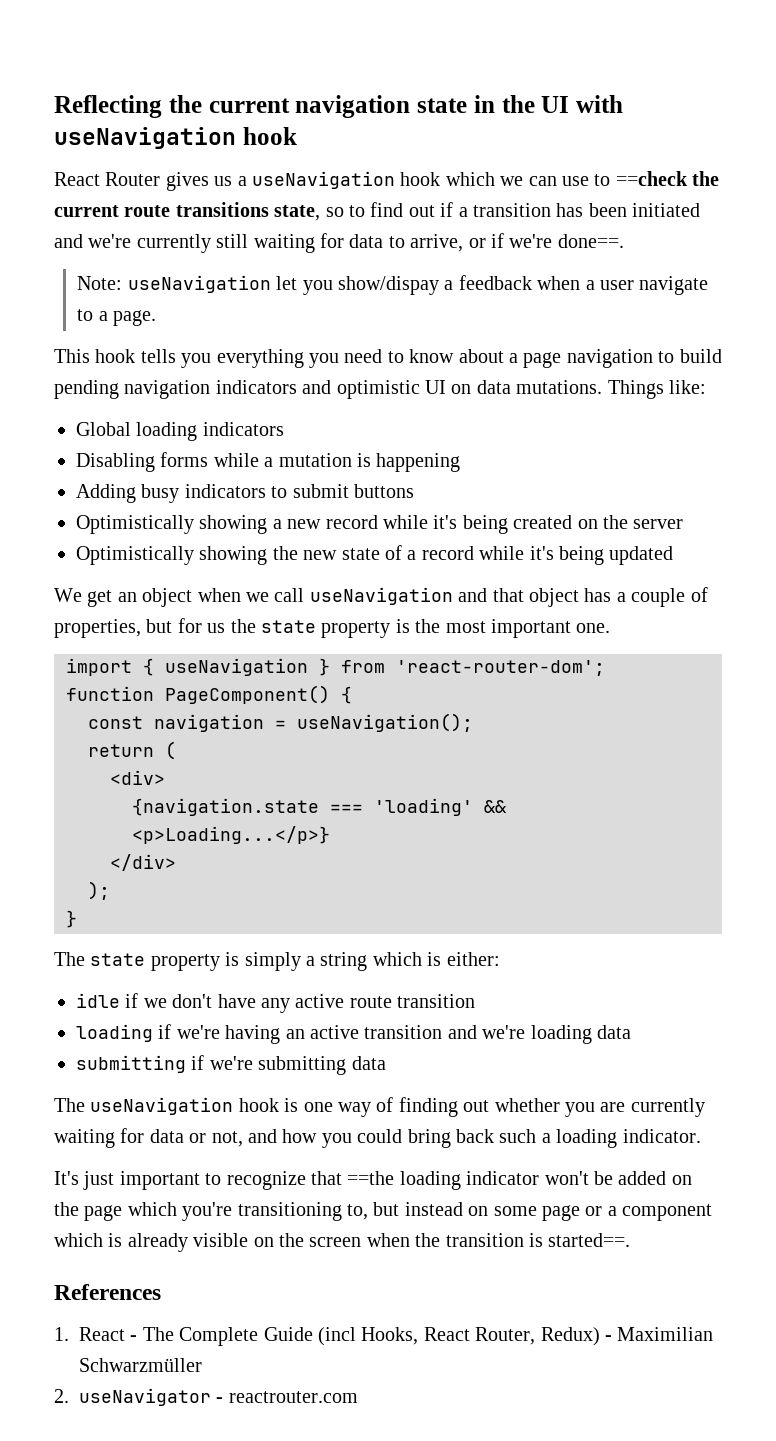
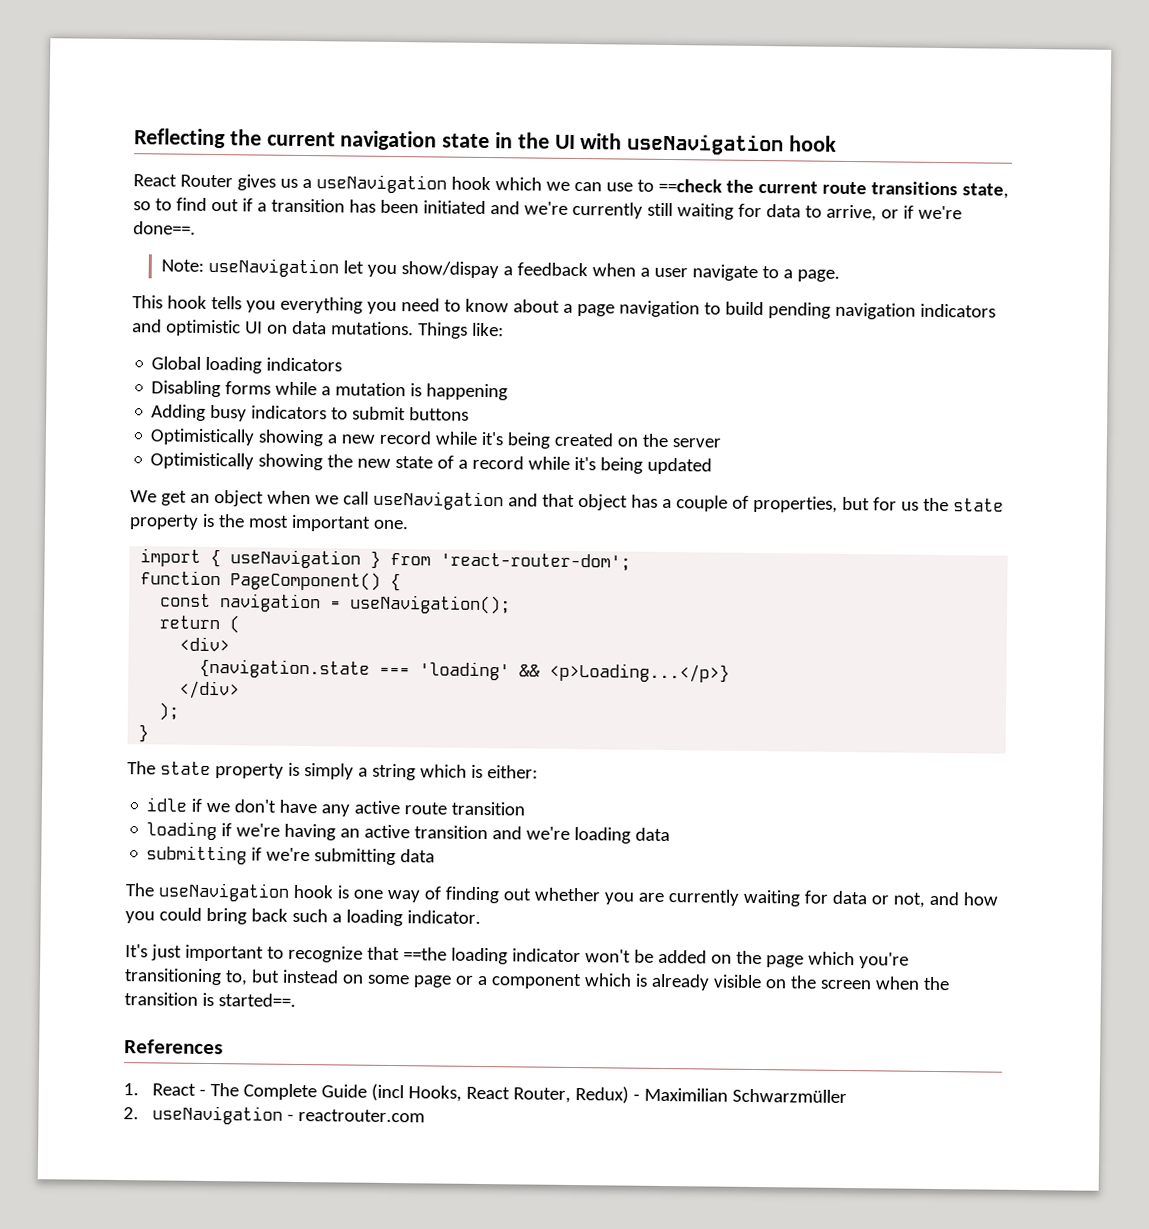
[79,1388,211,1406] useNavigator -> [151,1105,283,1125] useNavigation

